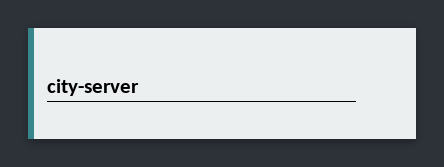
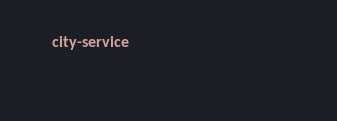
[47,79,139,96] city-server -> [52,36,129,50] city-service

